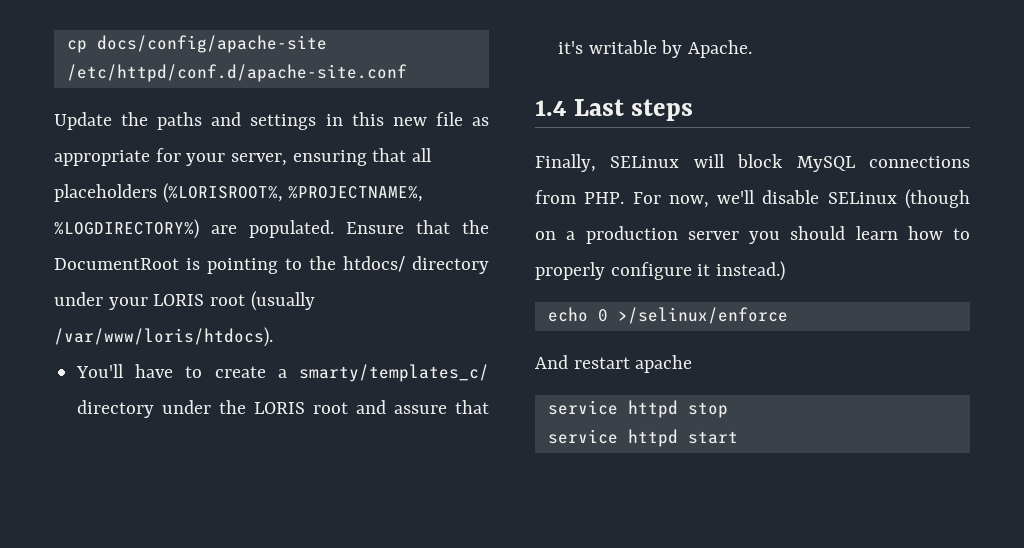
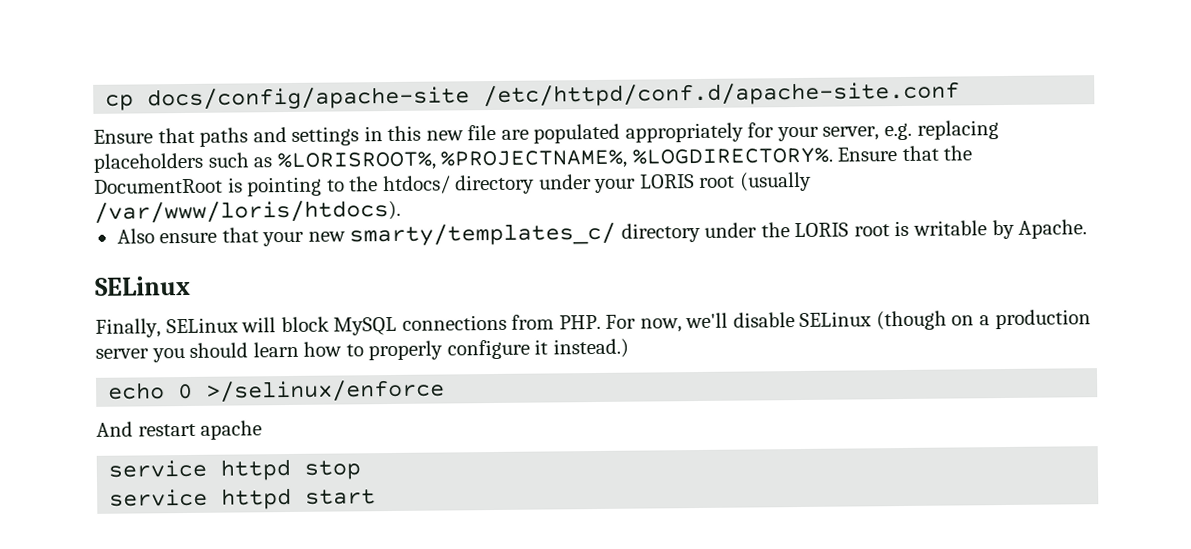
[54,112,149,130] Update the -> [93,127,195,144] Ensure that
[471,117,489,126] [54,148,433,166] [54,183,424,203] [54,219,334,239] as appropriate for your server, ensuring that all placeholders (%LORISROOT%, %PROJECTNAME%, %LOGDIRECTORY%) are populated. -> [500,120,999,144] [93,147,833,173] are populated appropriately for your server, e.g. replacing placeholders such as %LORISROOT%, %PROJECTNAME%, %LOGDIRECTORY%.
[76,364,287,378] You'll have to create a -> [116,227,346,247] Also ensure that your new
[356,400,489,414] [558,41,584,54] and assure that it's -> [894,220,910,237] is
[535,99,694,121] 1.4 Last steps -> [94,275,191,296] SELinux

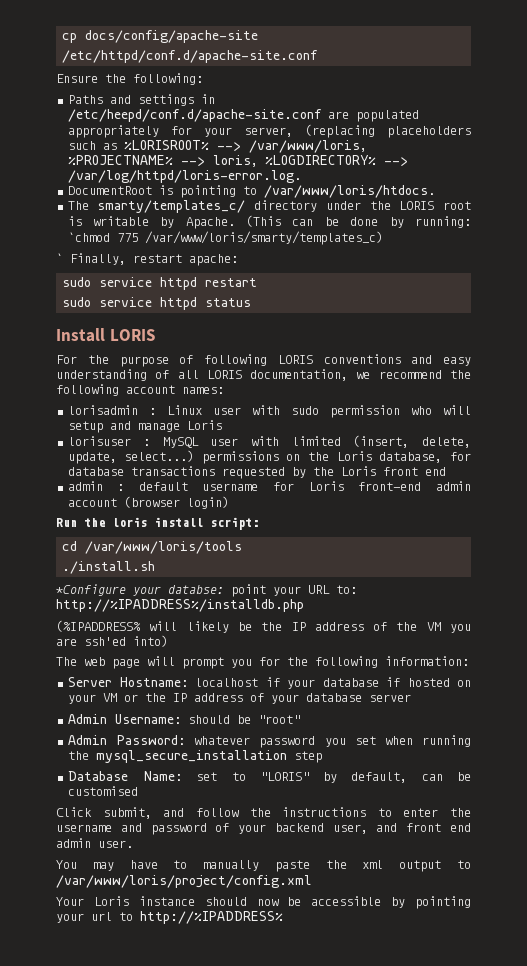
[157,124,497,147] that paths and settings in this new file -> [105,73,203,85] [67,94,215,106] [67,109,322,122] the following: // Paths and settings in /etc/heepd/conf.d/apache-site.conf
[884,120,999,141] e.g. replacing -> [304,124,375,138] (replacing
[276,145,973,172] [94,171,812,197] [94,199,401,224] [116,227,346,247] %LORISROOT%, %PROJECTNAME%, %LOGDIRECTORY%. Ensure that the DocumentRoot is pointing to the htdocs/ directory under your LORIS root (usually /var/www/loris/htdocs). // Also ensure that your new -> [123,140,367,153] [67,155,408,167] [67,170,301,183] [67,185,435,198] [67,201,89,210] %LORISROOT% --> /var/www/loris, %PROJECTNAME% --> loris, %LOGDIRECTORY% --> /var/log/httpd/loris-error.log. // DocumentRoot is pointing to /var/www/loris/htdocs. // The
[94,275,191,296] [95,309,1091,338] [95,338,629,363] [108,379,446,403] [96,420,263,440] [108,458,362,481] [109,487,377,510] // SELinux // Finally, SELinux will block MySQL connections from PHP. For now, we'll disable SELinux (though on a production server you should learn how to properly configure it instead.) // echo 0 >/selinux/enforce // And restart apache // service httpd stop // service httpd start -> [246,215,471,228] [67,231,383,245] [56,253,238,266] [62,277,258,290] [62,297,252,310] [56,328,155,342] [56,354,471,367] [56,369,471,381] [56,384,224,396] [67,405,471,418] [67,420,222,433] [67,435,471,448] [67,450,471,464] [67,466,446,479] [67,481,471,491] [67,496,229,509] [56,517,259,530] [62,541,243,554] [62,561,156,574] [56,584,357,597] [56,599,304,612] [56,620,472,633] [56,635,168,647] [56,656,469,669] [67,677,471,689] [67,693,411,704] [67,714,300,724] [67,735,472,748] [67,750,322,763] [67,771,471,783] [67,786,138,796] [56,807,471,819] [56,823,471,835] [56,838,133,848] [56,860,471,872] [56,875,312,888] [56,896,471,909] [56,911,283,924] (This can be done by running: `chmod 775 /var/www/loris/smarty/templates_c) // ` Finally, restart apache: // sudo service httpd restart // sudo service httpd status // Install LORIS // For the purpose of following LORIS conventions and easy understanding of all LORIS documentation, we recommend the following account names: // lorisadmin : Linux user with sudo permission who will setup and manage Loris // lorisuser : MySQL user with limited (insert, delete, update, select...) permissions on the Loris database, for database transactions requested by the Loris front end // admin : default username for Loris front-end admin account (browser login) // Run the loris install script: // cd /var/www/loris/tools // ./install.sh // *Configure your databse: point your URL to: http://%IPADDRESS%/installdb.php // (%IPADDRESS% will likely be the IP address of the VM you are ssh'ed into) // The web page will prompt you for the following information: // Server Hostname: localhost if your database if hosted on your VM or the IP address of your database server // Admin Username: should be "root" // Admin Password: whatever password you set when running the mysql_secure_installation step // Database Name: set to "LORIS" by default, can be customised // Click submit, and follow the instructions to enter the username and password of your backend user, and front end admin user. // You may have to manually paste the xml output to /var/www/loris/project/config.xml // Your Loris instance should now be accessible by pointing your url to http://%IPADDRESS%

